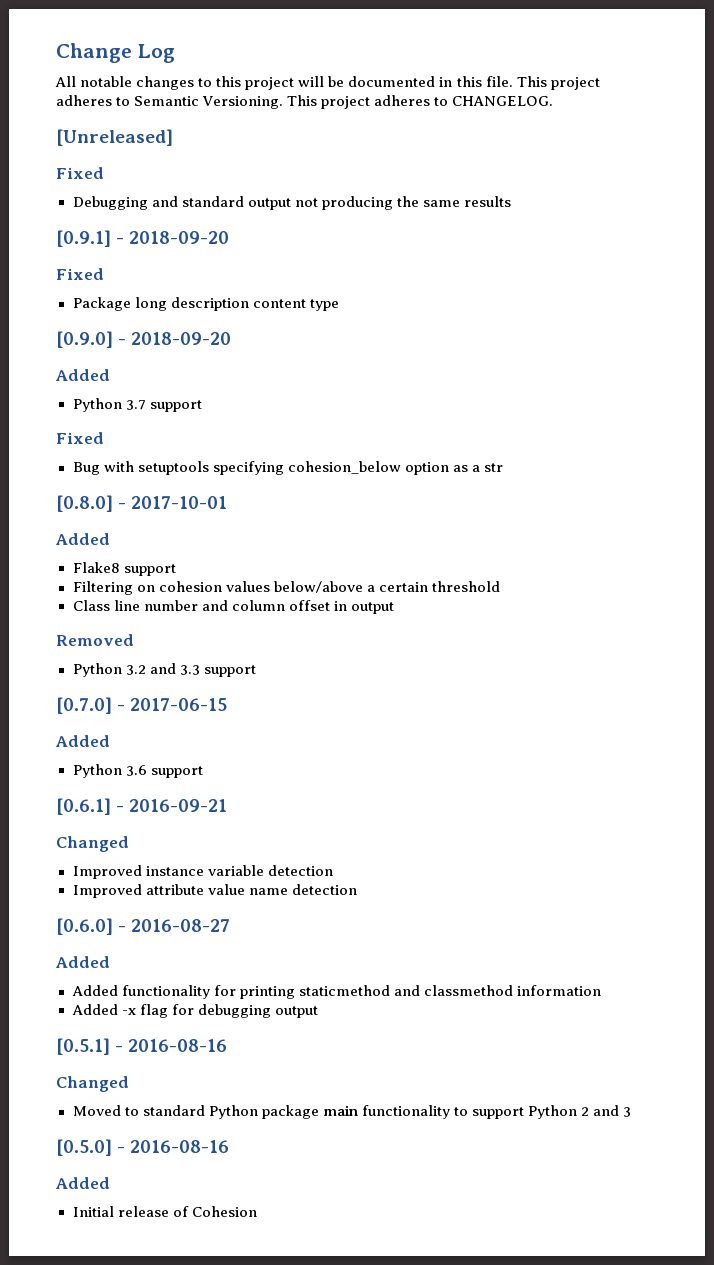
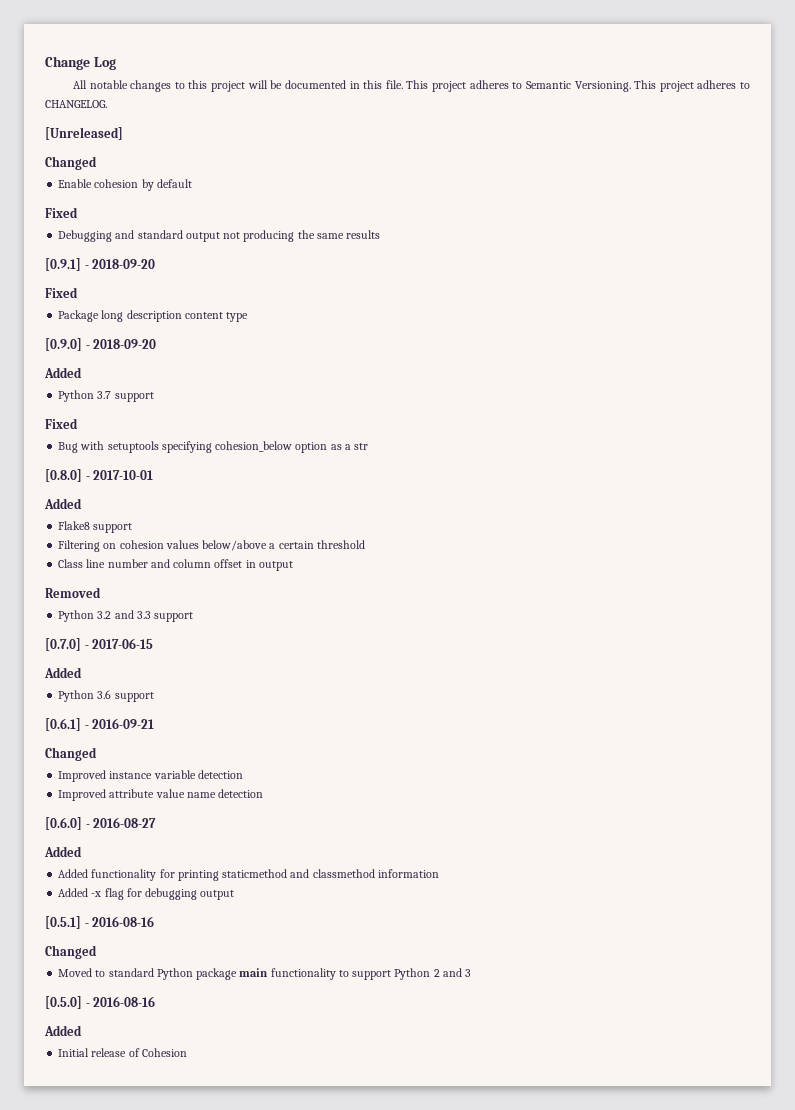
(173, 137) none -> [45,156,97,170] [58,179,192,191] // Changed // Enable cohesion by default

